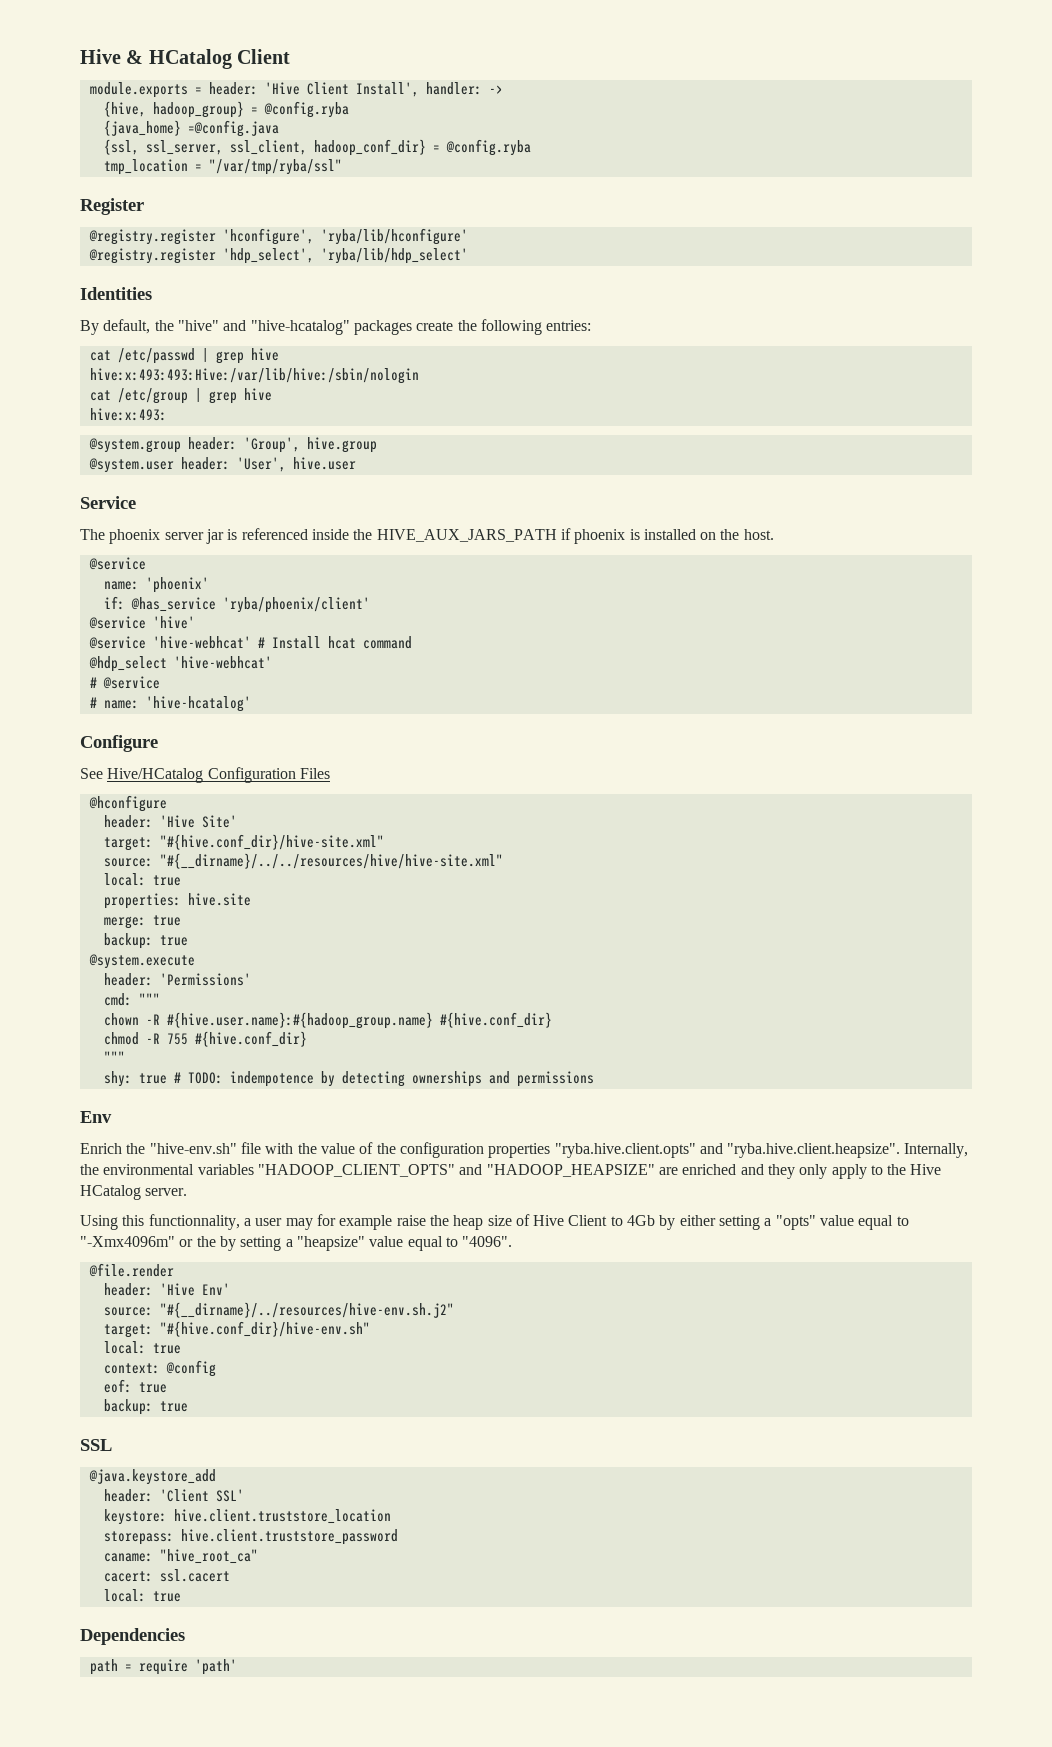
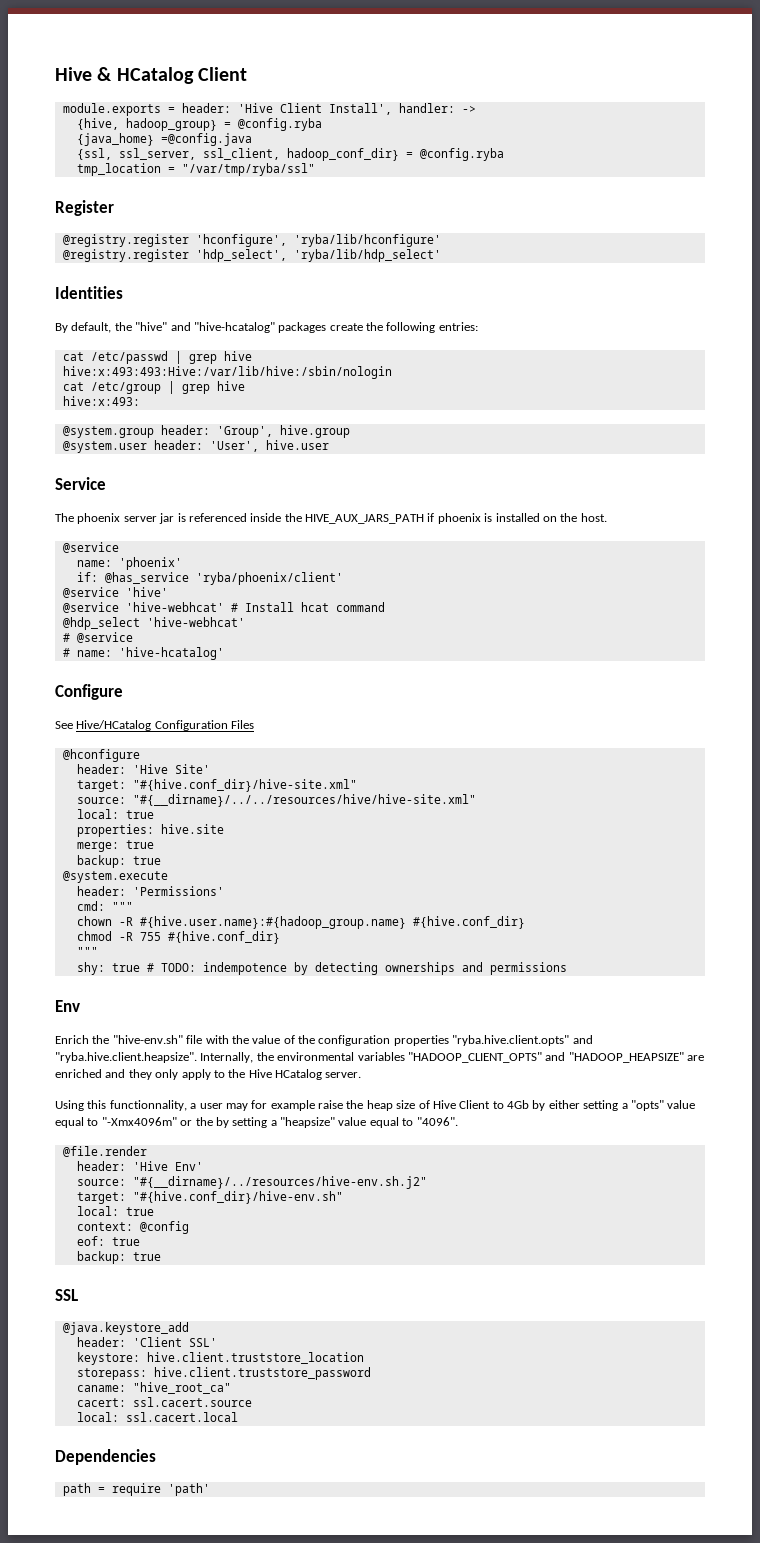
[159,1569,230,1582] [103,1589,181,1602] ssl.cacert // local: true -> [132,1397,252,1407] [76,1412,238,1422] ssl.cacert.source // local: ssl.cacert.local

